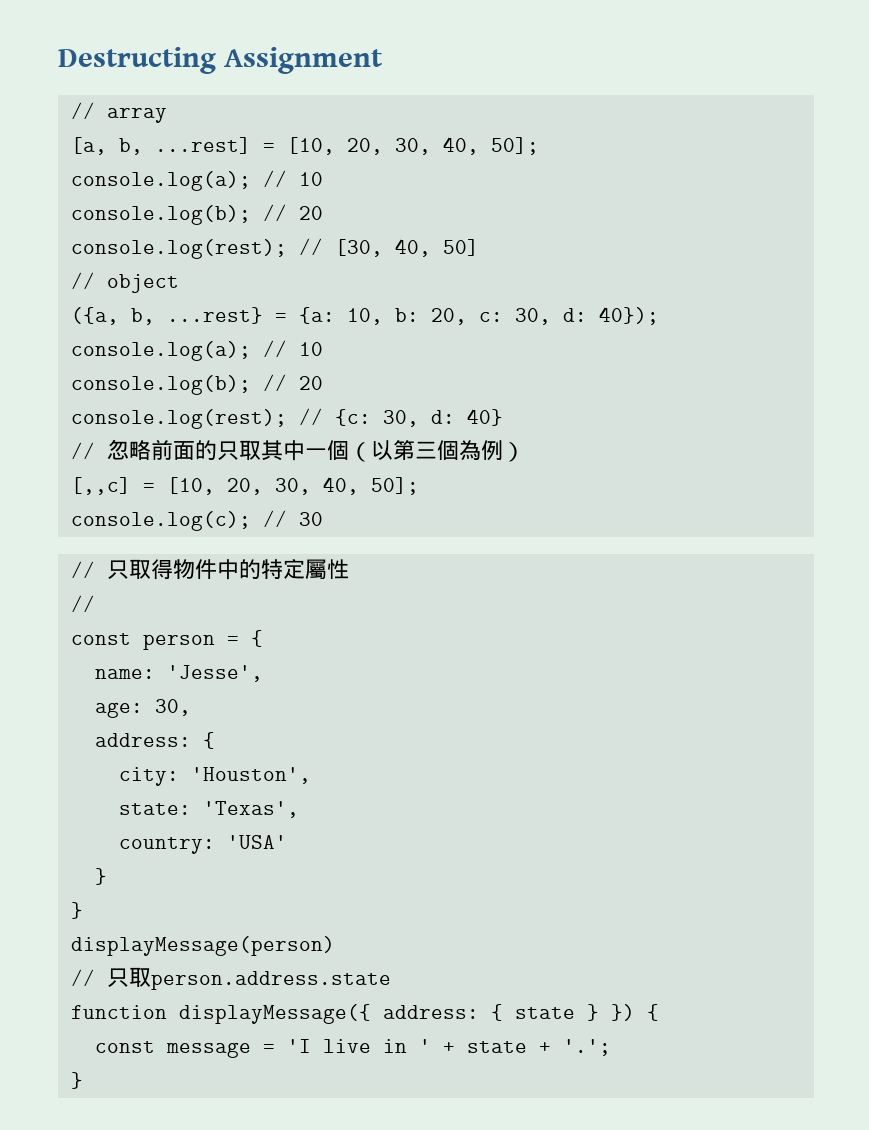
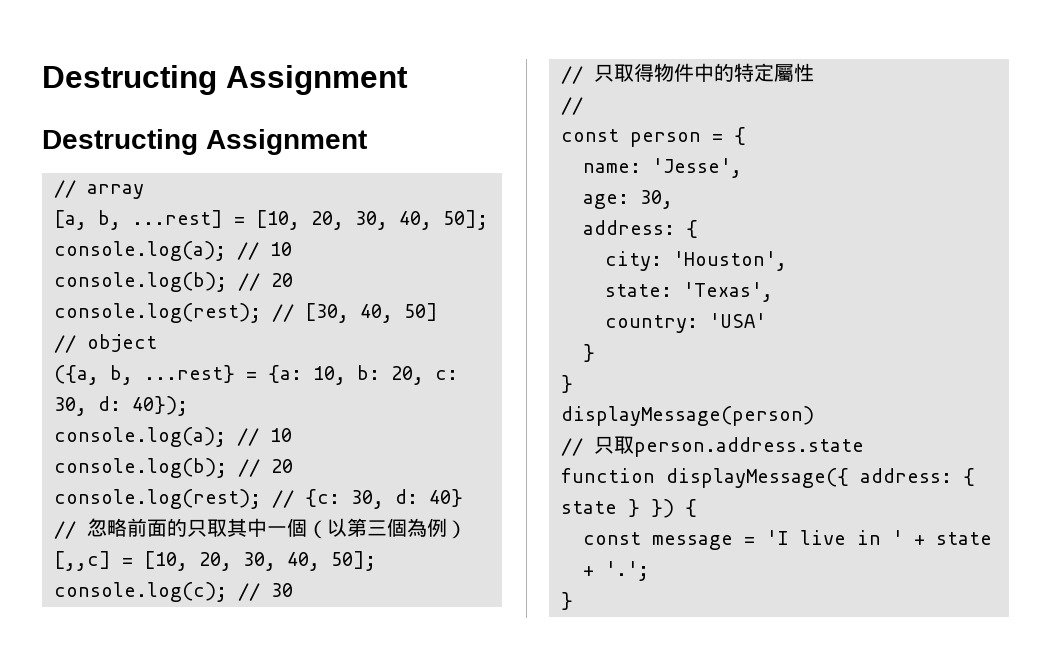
[58,47,383,74] Destructing Assignment -> [42,65,408,95] [42,129,367,155] Destructing Assignment // Destructing Assignment

